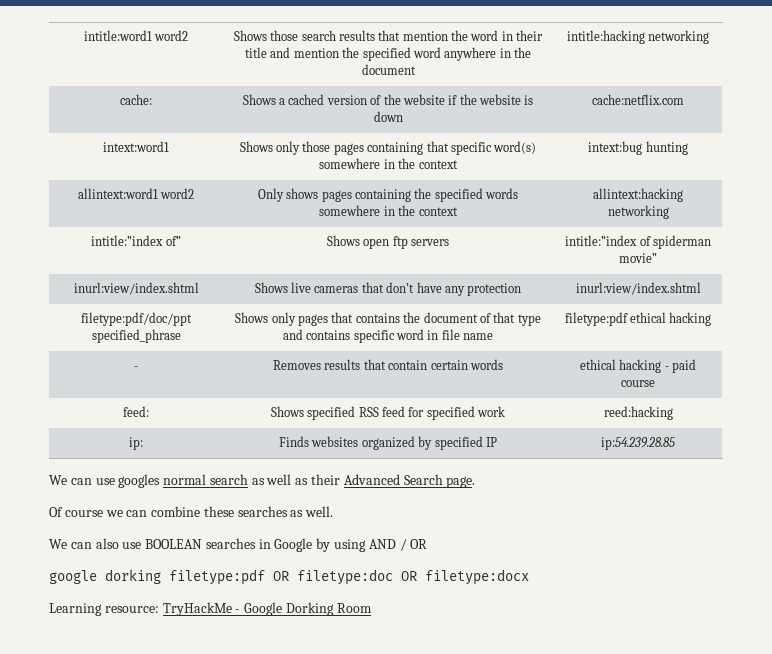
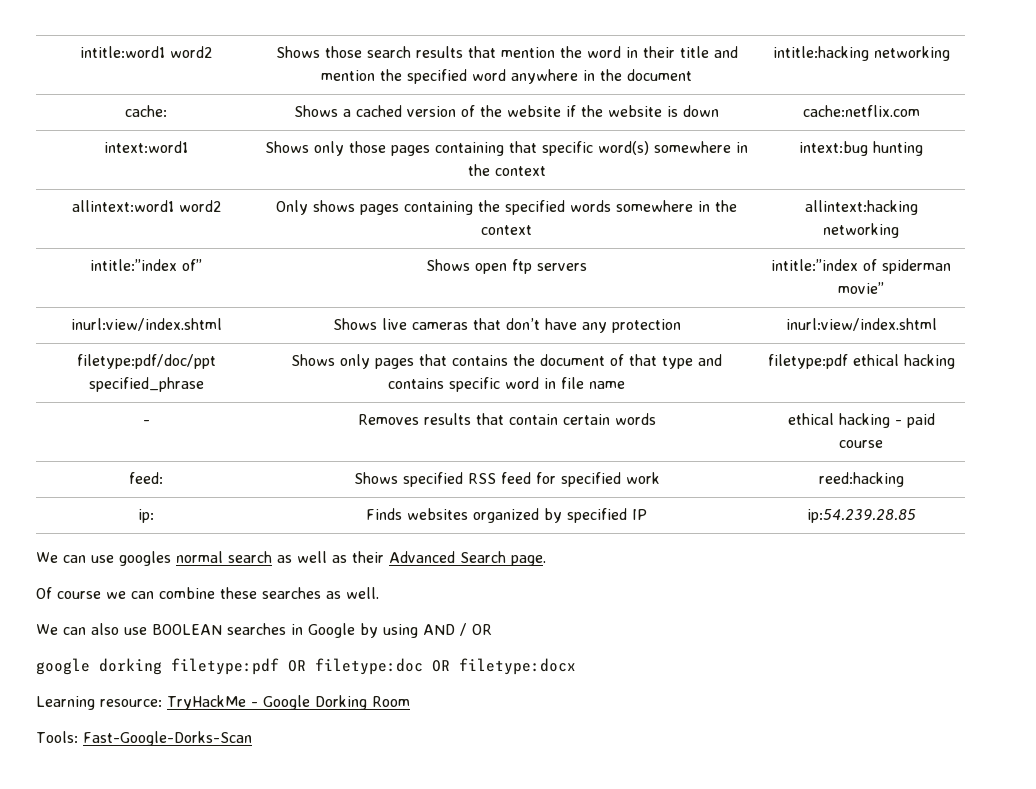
(372, 608) none -> [36,731,252,746] // Tools: Fast-Google-Dorks-Scan

